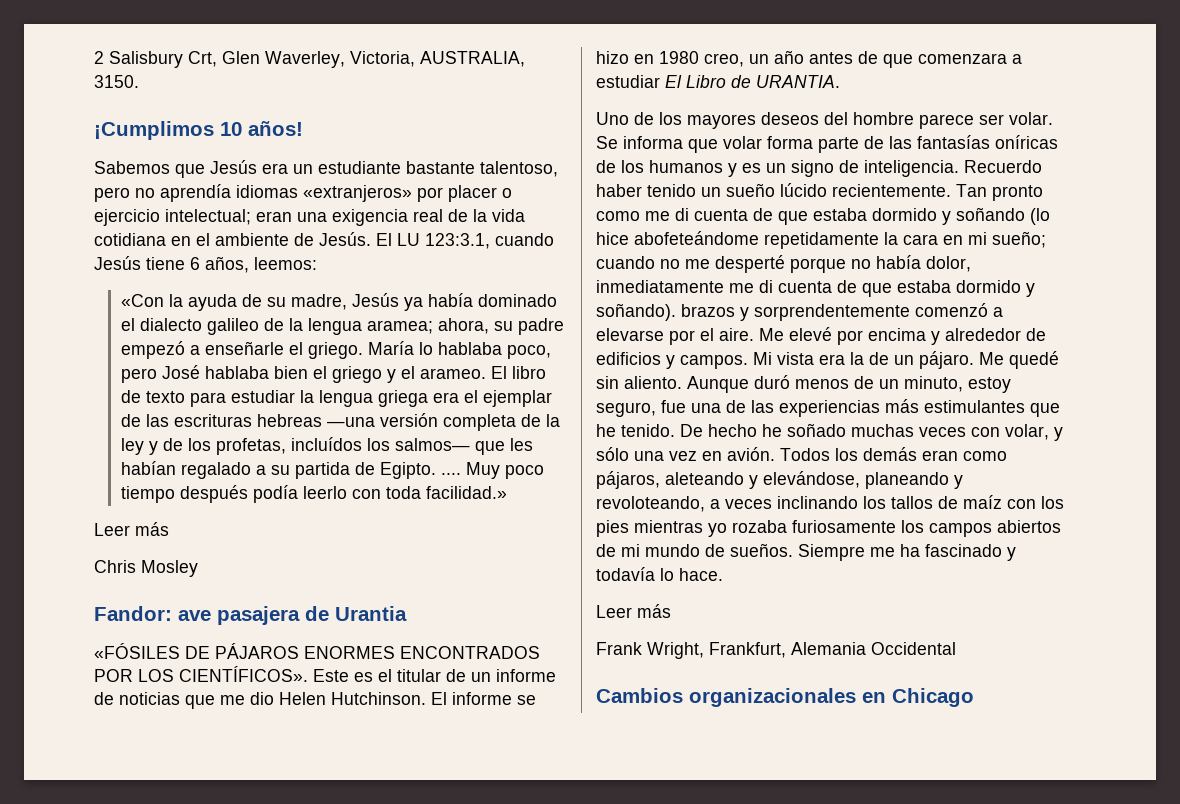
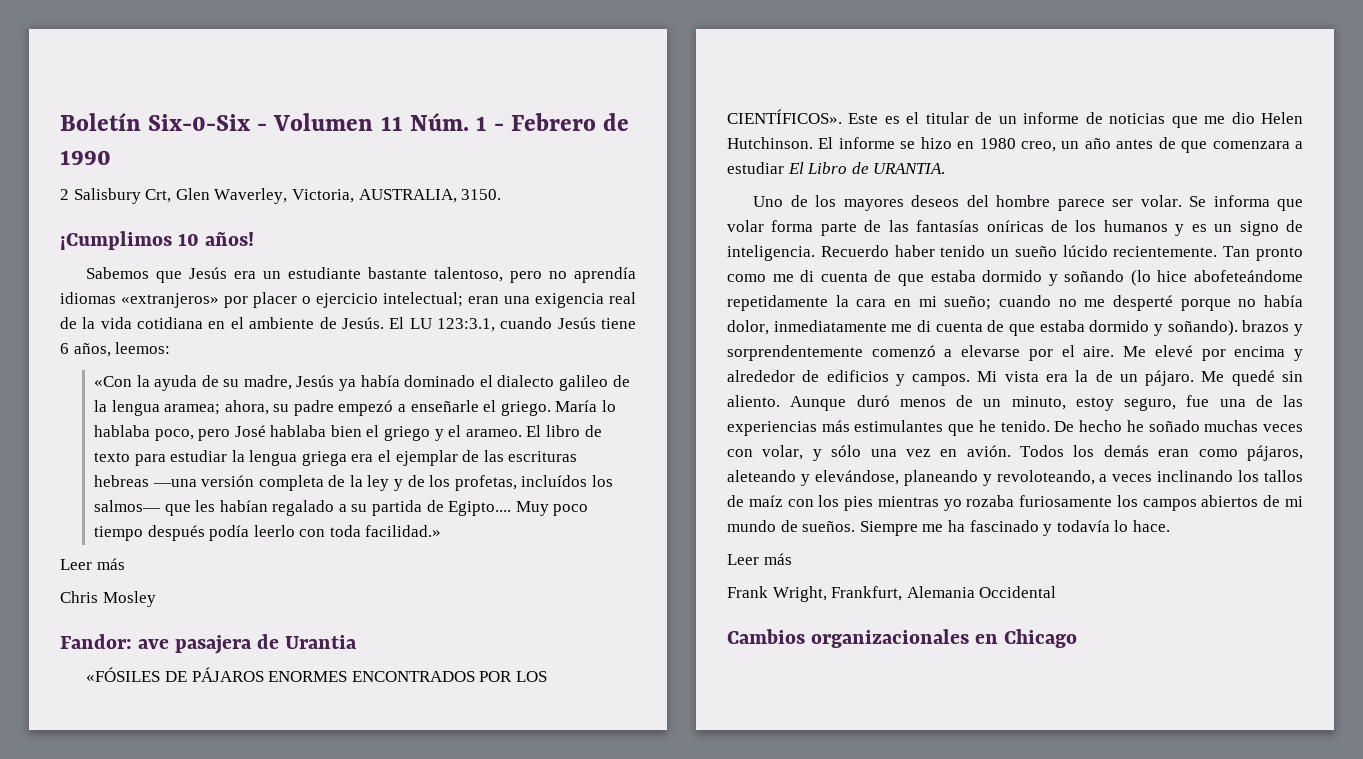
(94, 57) none -> [60,112,630,131] [60,150,111,165] Boletín Six-0-Six - Volumen 11 Núm. 1 - Febrero de 1990 //
[379,462,461,479] Egipto. .... -> [448,501,512,516] Egipto....

